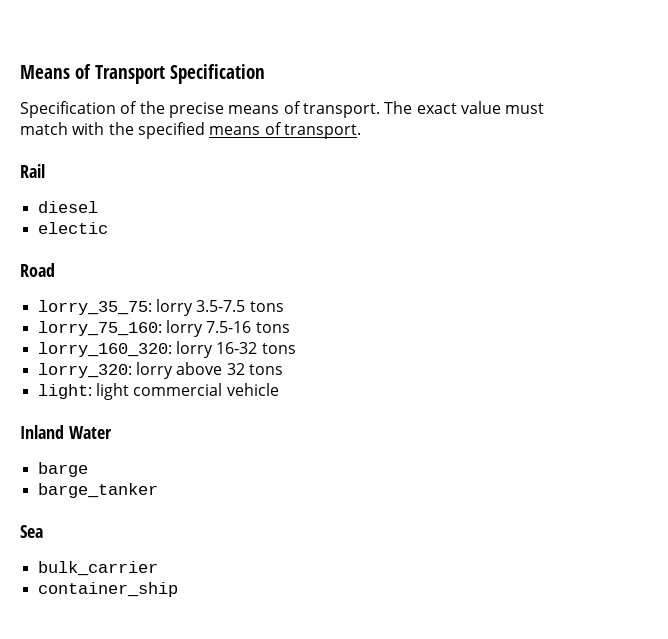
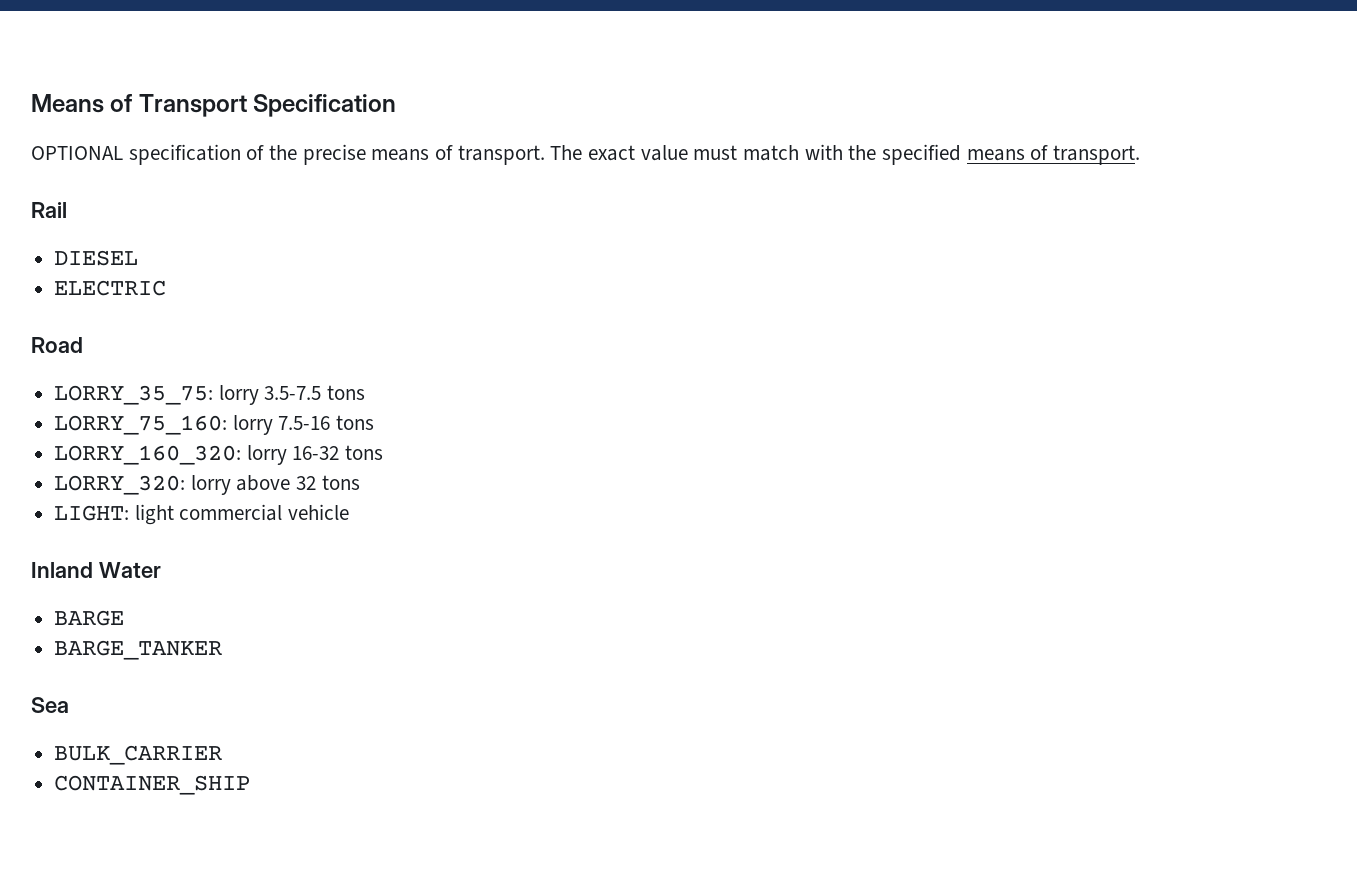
[20,101,116,118] Specification -> [31,144,241,165] OPTIONAL specification
[37,201,98,213] [37,222,108,234] diesel // electic -> [54,250,139,266] [54,280,167,296] DIESEL // ELECTRIC
[37,300,152,315] lorry_35_75: -> [54,385,214,405] LORRY_35_75:
[37,321,162,336] lorry_75_160: -> [54,415,228,435] LORRY_75_160:
[37,342,172,357] lorry_160_320: -> [54,445,242,465] LORRY_160_320:
[37,363,132,378] lorry_320: -> [54,475,186,495] LORRY_320:
[37,384,92,399] light: -> [54,505,130,521] LIGHT:
[37,462,88,477] [37,483,158,498] barge // barge_tanker -> [54,610,125,626] [54,640,223,660] BARGE // BARGE_TANKER
[37,561,158,576] [37,582,178,597] bulk_carrier // container_ship -> [54,745,223,765] [54,775,251,795] BULK_CARRIER // CONTAINER_SHIP

